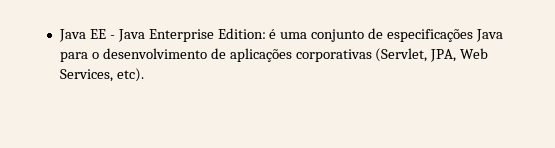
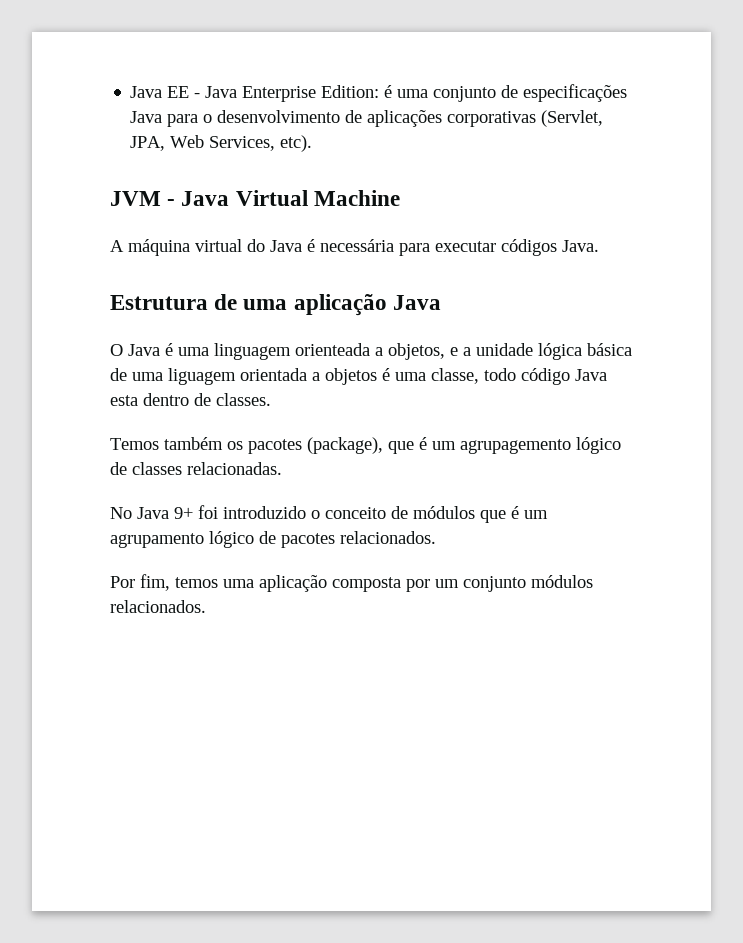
(144, 75) none -> [110,190,400,206] [110,239,599,256] [110,294,441,316] [110,343,632,360] [110,368,607,385] [110,393,271,406] [110,437,621,454] [110,462,282,475] [110,505,548,523] [110,531,436,548] [110,574,593,592] [110,600,206,613] // JVM - Java Virtual Machine // A máquina virtual do Java é necessária para executar códigos Java. // Estrutura de uma aplicação Java // O Java é uma linguagem orienteada a objetos, e a unidade lógica básica de uma liguagem orientada a objetos é uma classe, todo código Java esta dentro de classes. // Temos também os pacotes (package), que é um agrupagemento lógico de classes relacionadas. // No Java 9+ foi introduzido o conceito de módulos que é um agrupamento lógico de pacotes relacionados. // Por fim, temos uma aplicação composta por um conjunto módulos relacionados.

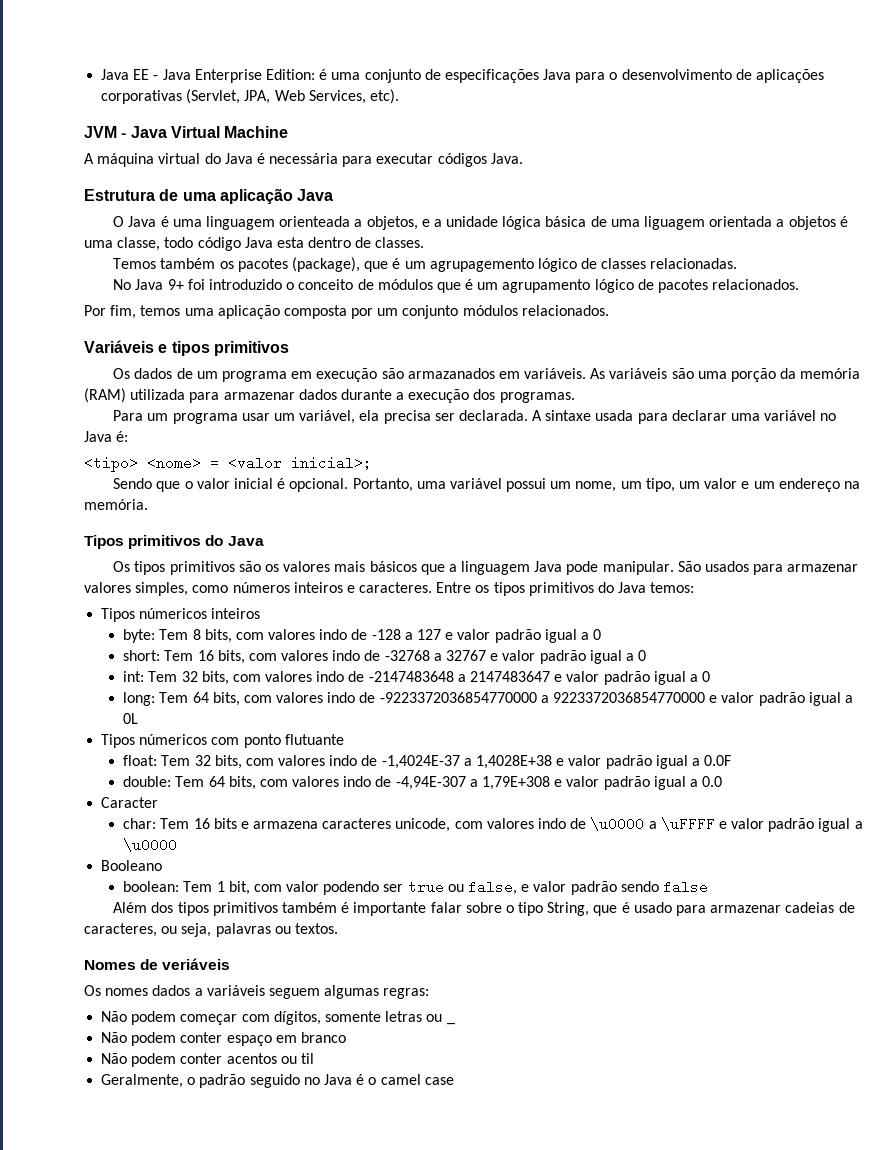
(206, 606) none -> [84,340,289,356] [113,368,861,382] [84,388,575,403] [113,410,837,424] [84,431,129,442] [84,456,372,472] [113,478,860,492] [84,499,148,510] [84,535,264,549] [113,561,859,575] [84,582,695,596] [101,608,261,622] [123,629,602,643] [123,650,647,664] [123,671,711,685] [123,692,853,706] [123,713,139,724] [101,734,344,748] [123,755,732,769] [123,776,723,790] [101,797,159,808] [123,817,863,832] [123,838,178,852] [101,860,163,871] [123,880,708,895] [113,902,855,916] [84,923,338,937] [84,958,231,970] [84,985,430,999] [101,1011,443,1025] [446,1022,455,1025] [101,1032,346,1046] [101,1053,314,1067] [101,1074,454,1088] // Variáveis e tipos primitivos // Os dados de um programa em execução são armazanados em variáveis. As variáveis são uma porção da memória (RAM) utilizada para armazenar dados durante a execução dos programas. // Para um programa usar um variável, ela precisa ser declarada. A sintaxe usada para declarar uma variável no Java é: // <tipo> <nome> = <valor inicial>; // Sendo que o valor inicial é opcional. Portanto, uma variável possui um nome, um tipo, um valor e um endereço na memória. // Tipos primitivos do Java // Os tipos primitivos são os valores mais básicos que a linguagem Java pode manipular. São usados para armazenar valores simples, como números inteiros e caracteres. Entre os tipos primitivos do Java temos: // Tipos númericos inteiros // byte: Tem 8 bits, com valores indo de -128 a 127 e valor padrão igual a 0 // short: Tem 16 bits, com valores indo de -32768 a 32767 e valor padrão igual a 0 // int: Tem 32 bits, com valores indo de -2147483648 a 2147483647 e valor padrão igual a 0 // long: Tem 64 bits, com valores indo de -9223372036854770000 a 9223372036854770000 e valor padrão igual a 0L // Tipos númericos com ponto flutuante // float: Tem 32 bits, com valores indo de -1,4024E-37 a 1,4028E+38 e valor padrão igual a 0.0F // double: Tem 64 bits, com valores indo de -4,94E-307 a 1,79E+308 e valor padrão igual a 0.0 // Caracter // char: Tem 16 bits e armazena caracteres unicode, com valores indo de \u0000 a \uFFFF e valor padrão igual a \u0000 // Booleano // boolean: Tem 1 bit, com valor podendo ser true ou false, e valor padrão sendo false // Além dos tipos primitivos também é importante falar sobre o tipo String, que é usado para armazenar cadeias de caracteres, ou seja, palavras ou textos. // Nomes de veriáveis // Os nomes dados a variáveis seguem algumas regras: // Não podem começar com dígitos, somente letras ou _ // Não podem conter espaço em branco // Não podem conter acentos ou til // Geralmente, o padrão seguido no Java é o camel case

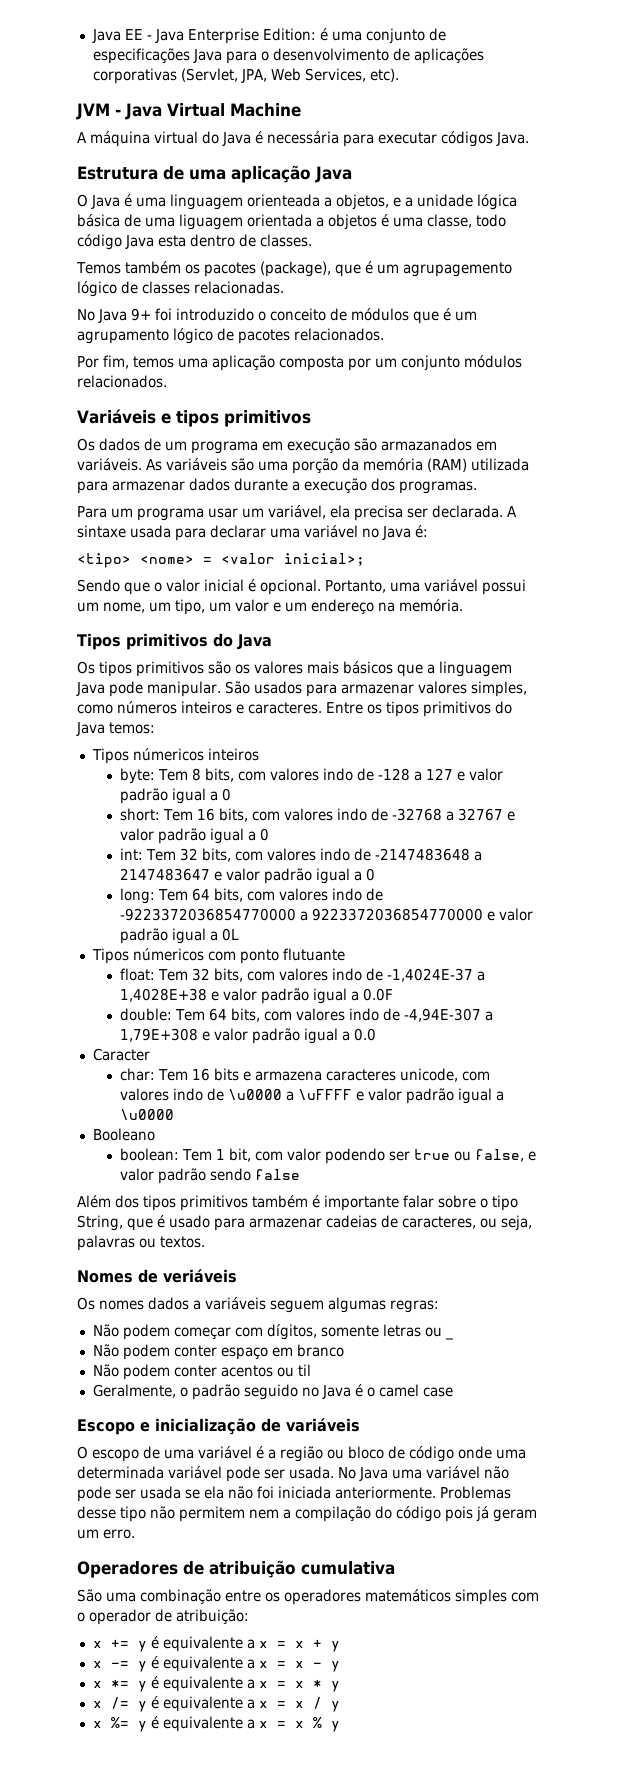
(454, 1081) none -> [77,1418,360,1435] [77,1446,526,1462] [77,1466,509,1482] [77,1486,511,1502] [77,1506,537,1522] [77,1529,135,1539] [77,1560,395,1578] [77,1589,539,1605] [77,1609,249,1625] [92,1636,340,1652] [92,1656,340,1672] [92,1676,340,1692] [92,1696,340,1712] [92,1716,340,1732] // Escopo e inicialização de variáveis // O escopo de uma variável é a região ou bloco de código onde uma determinada variável pode ser usada. No Java uma variável não pode ser usada se ela não foi iniciada anteriormente. Problemas desse tipo não permitem nem a compilação do código pois já geram um erro. // Operadores de atribuição cumulativa // São uma combinação entre os operadores matemáticos simples com o operador de atribuição: // x += y é equivalente a x = x + y // x -= y é equivalente a x = x - y // x *= y é equivalente a x = x * y // x /= y é equivalente a x = x / y // x %= y é equivalente a x = x % y

